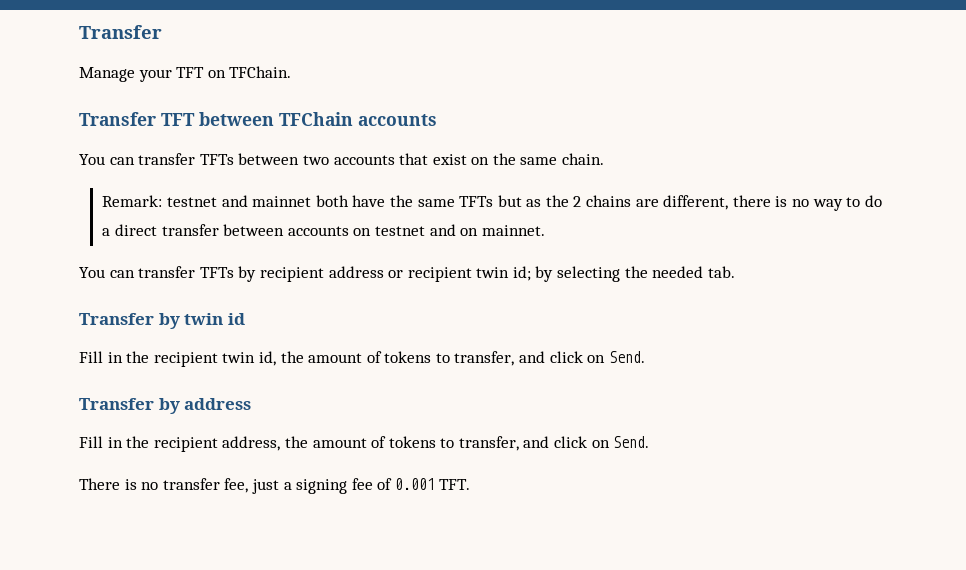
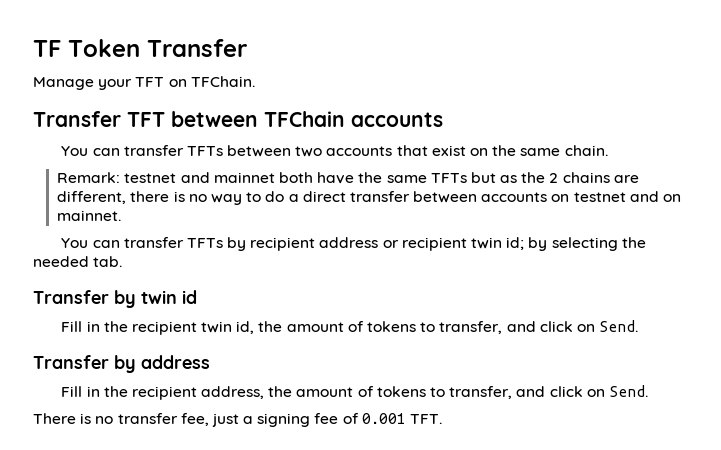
(79, 32) none -> [33,39,140,57] TF Token

